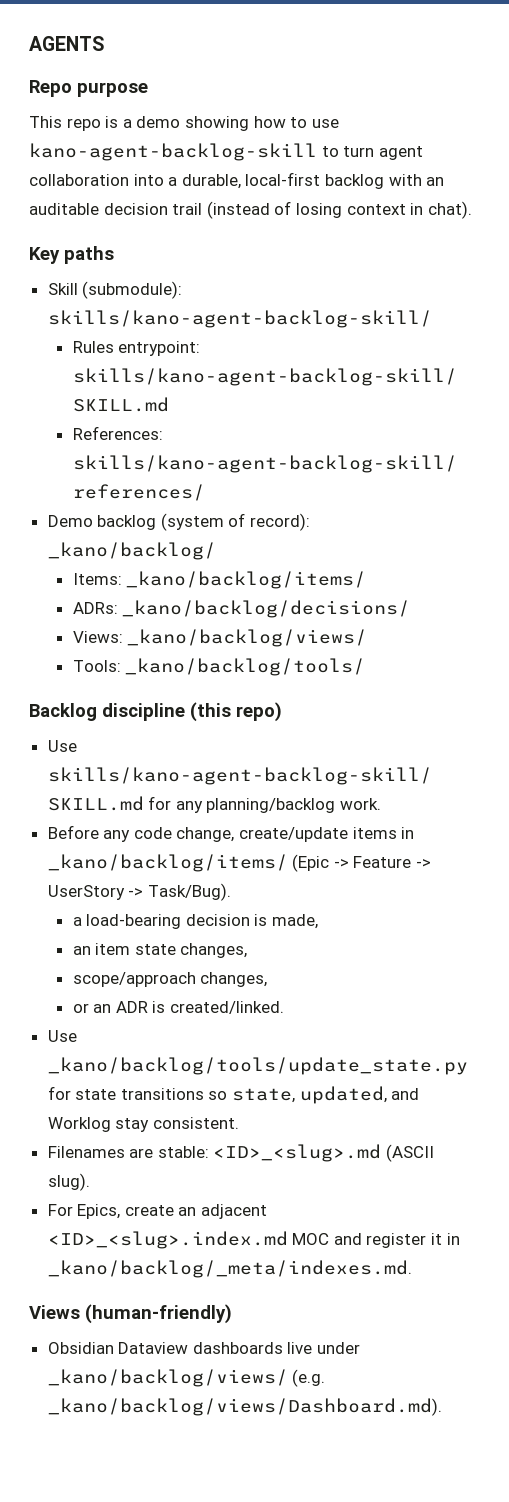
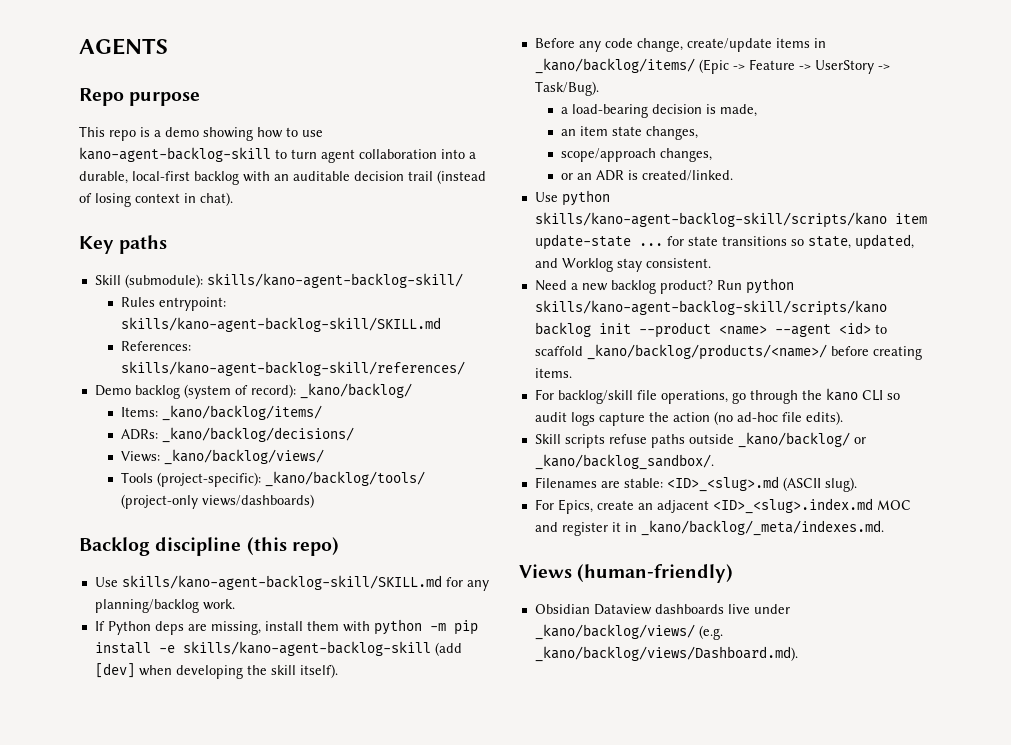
[72,660,121,672] Tools: -> [120,472,261,487] Tools (project-specific):
(366, 667) none -> [120,494,314,509] (project-only views/dashboards)
(382, 804) none -> [94,619,478,635] [94,641,462,656] [94,663,338,679] // If Python deps are missing, install them with python -m pip install -e skills/kano-agent-backlog-skill (add [dev] when developing the skill itself).
[47,1057,468,1075] _kano/backlog/tools/update_state.py -> [561,190,610,206] [534,212,927,228] [534,234,663,250] python skills/kano-agent-backlog-skill/scripts/kano item update-state ...
(239, 1123) none -> [534,278,794,294] [534,300,887,316] [534,322,887,338] [534,344,922,360] [534,368,572,378] [534,388,900,404] [534,411,843,426] [534,432,866,448] [534,454,714,470] // Need a new backlog product? Run python skills/kano-agent-backlog-skill/scripts/kano backlog init --product <name> --agent <id> to scaffold _kano/backlog/products/<name>/ before creating items. // For backlog/skill file operations, go through the kano CLI so audit logs capture the action (no ad-hoc file edits). // Skill scripts refuse paths outside _kano/backlog/ or _kano/backlog_sandbox/.

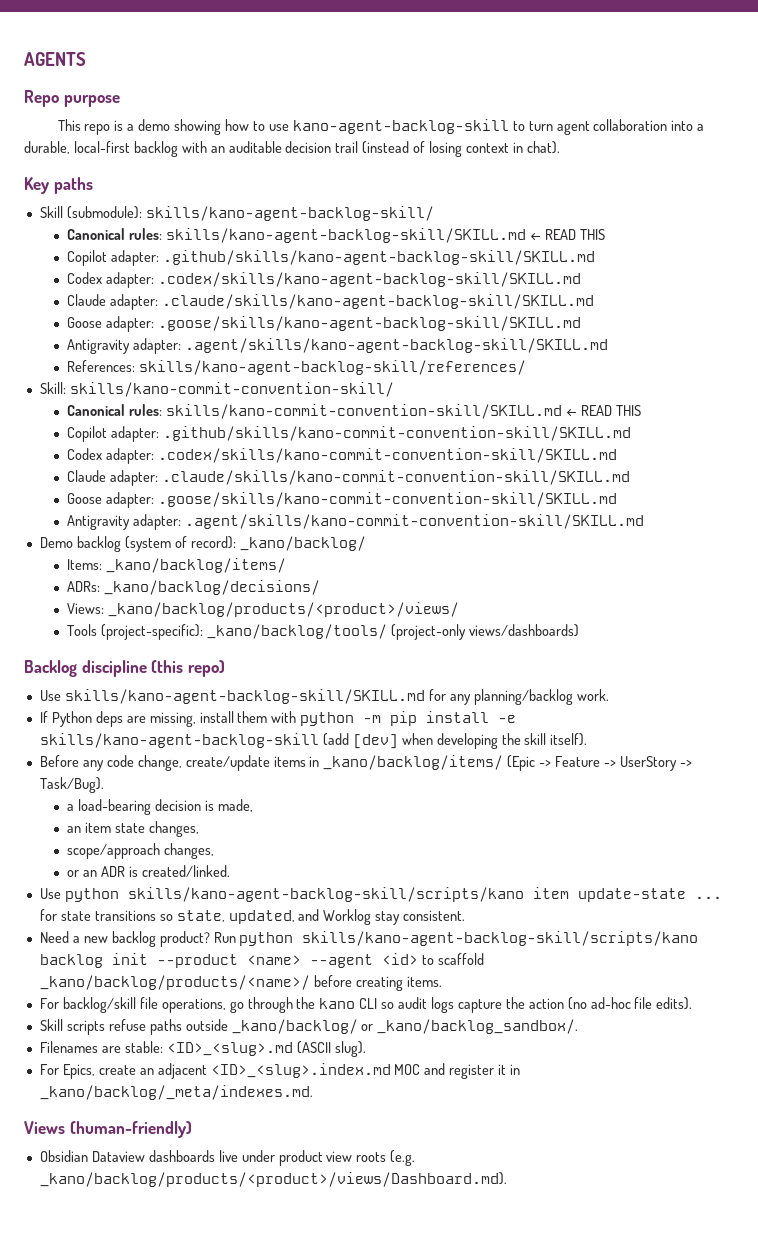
[120,297,226,311] [120,317,441,332] [120,341,191,351] [120,361,465,376] Rules entrypoint: skills/kano-agent-backlog-skill/SKILL.md // References: skills/kano-agent-backlog-skill/references/ -> [66,228,605,243] [66,250,595,266] [66,272,581,288] [66,294,594,310] [66,316,581,332] [66,338,608,354] [66,360,526,375] [39,382,394,397] [66,404,641,419] [66,426,631,442] [66,448,617,464] [66,470,630,486] [66,492,617,508] [66,514,644,530] Canonical rules: skills/kano-agent-backlog-skill/SKILL.md ← READ THIS // Copilot adapter: .github/skills/kano-agent-backlog-skill/SKILL.md // Codex adapter: .codex/skills/kano-agent-backlog-skill/SKILL.md // Claude adapter: .claude/skills/kano-agent-backlog-skill/SKILL.md // Goose adapter: .goose/skills/kano-agent-backlog-skill/SKILL.md // Antigravity adapter: .agent/skills/kano-agent-backlog-skill/SKILL.md // References: skills/kano-agent-backlog-skill/references/ // Skill: skills/kano-commit-convention-skill/ // Canonical rules: skills/kano-commit-convention-skill/SKILL.md ← READ THIS // Copilot adapter: .github/skills/kano-commit-convention-skill/SKILL.md // Codex adapter: .codex/skills/kano-commit-convention-skill/SKILL.md // Claude adapter: .claude/skills/kano-commit-convention-skill/SKILL.md // Goose adapter: .goose/skills/kano-commit-convention-skill/SKILL.md // Antigravity adapter: .agent/skills/kano-commit-convention-skill/SKILL.md
[163,449,324,465] _kano/backlog/views/ -> [107,602,459,617] _kano/backlog/products/<product>/views/
[534,624,723,640] [534,646,798,662] _kano/backlog/views/ (e.g. _kano/backlog/views/Dashboard.md). -> [278,1150,416,1166] [39,1172,507,1187] product view roots (e.g. _kano/backlog/products/<product>/views/Dashboard.md).

